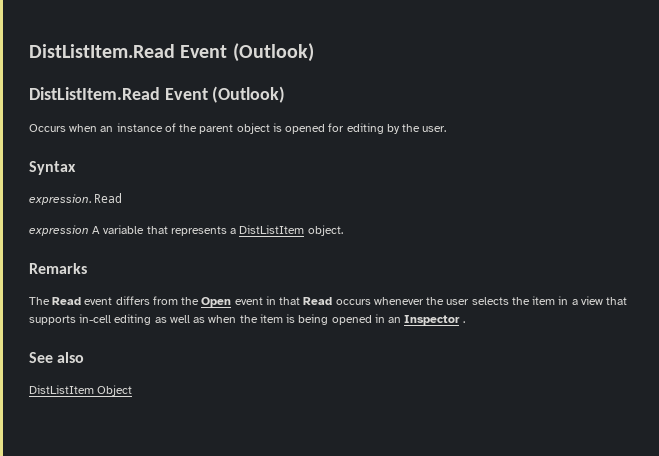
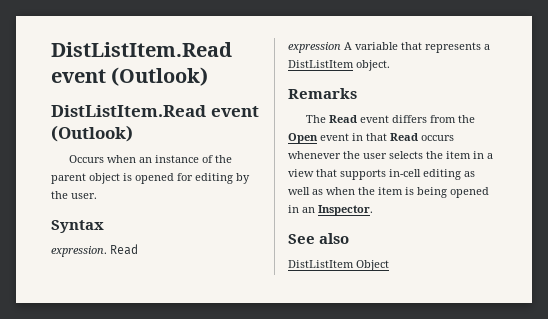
[29,44,228,58] DistListItem.Read Event -> [51,42,232,57] [51,69,106,83] DistListItem.Read event
[164,88,208,100] Event -> [210,106,259,117] event
[404,315,465,325] Inspector . -> [318,205,373,216] Inspector.

